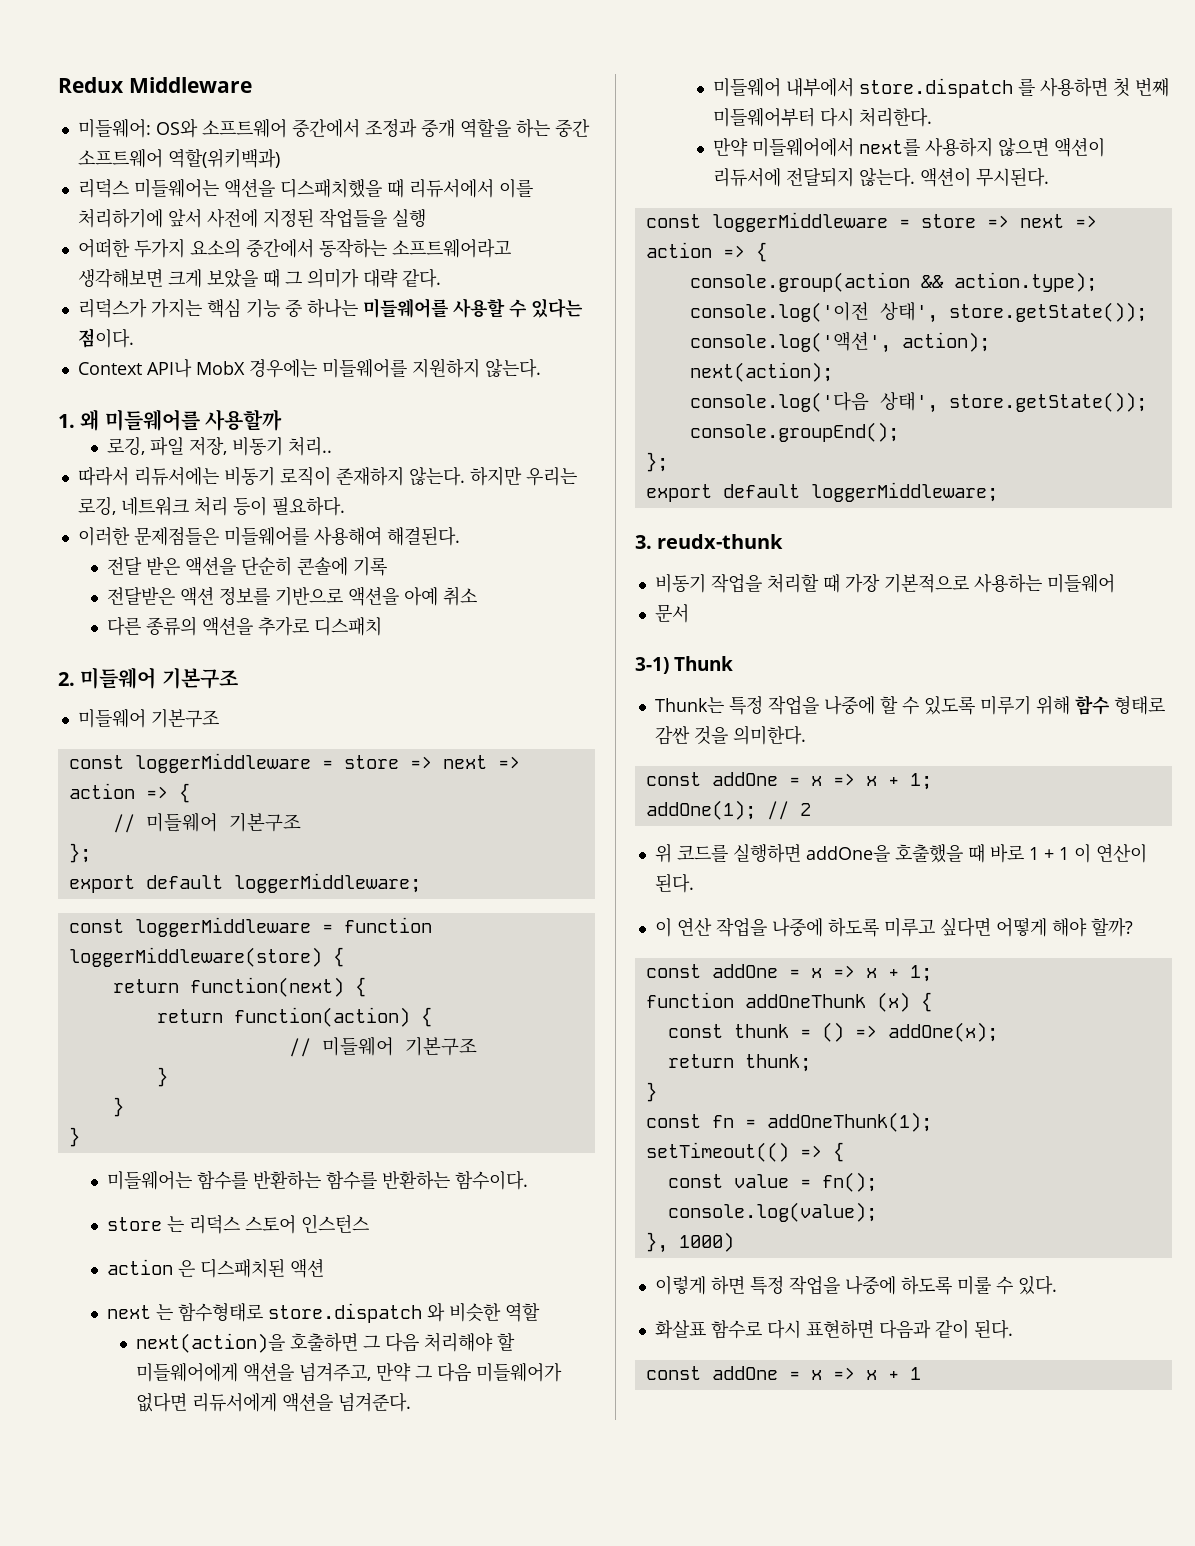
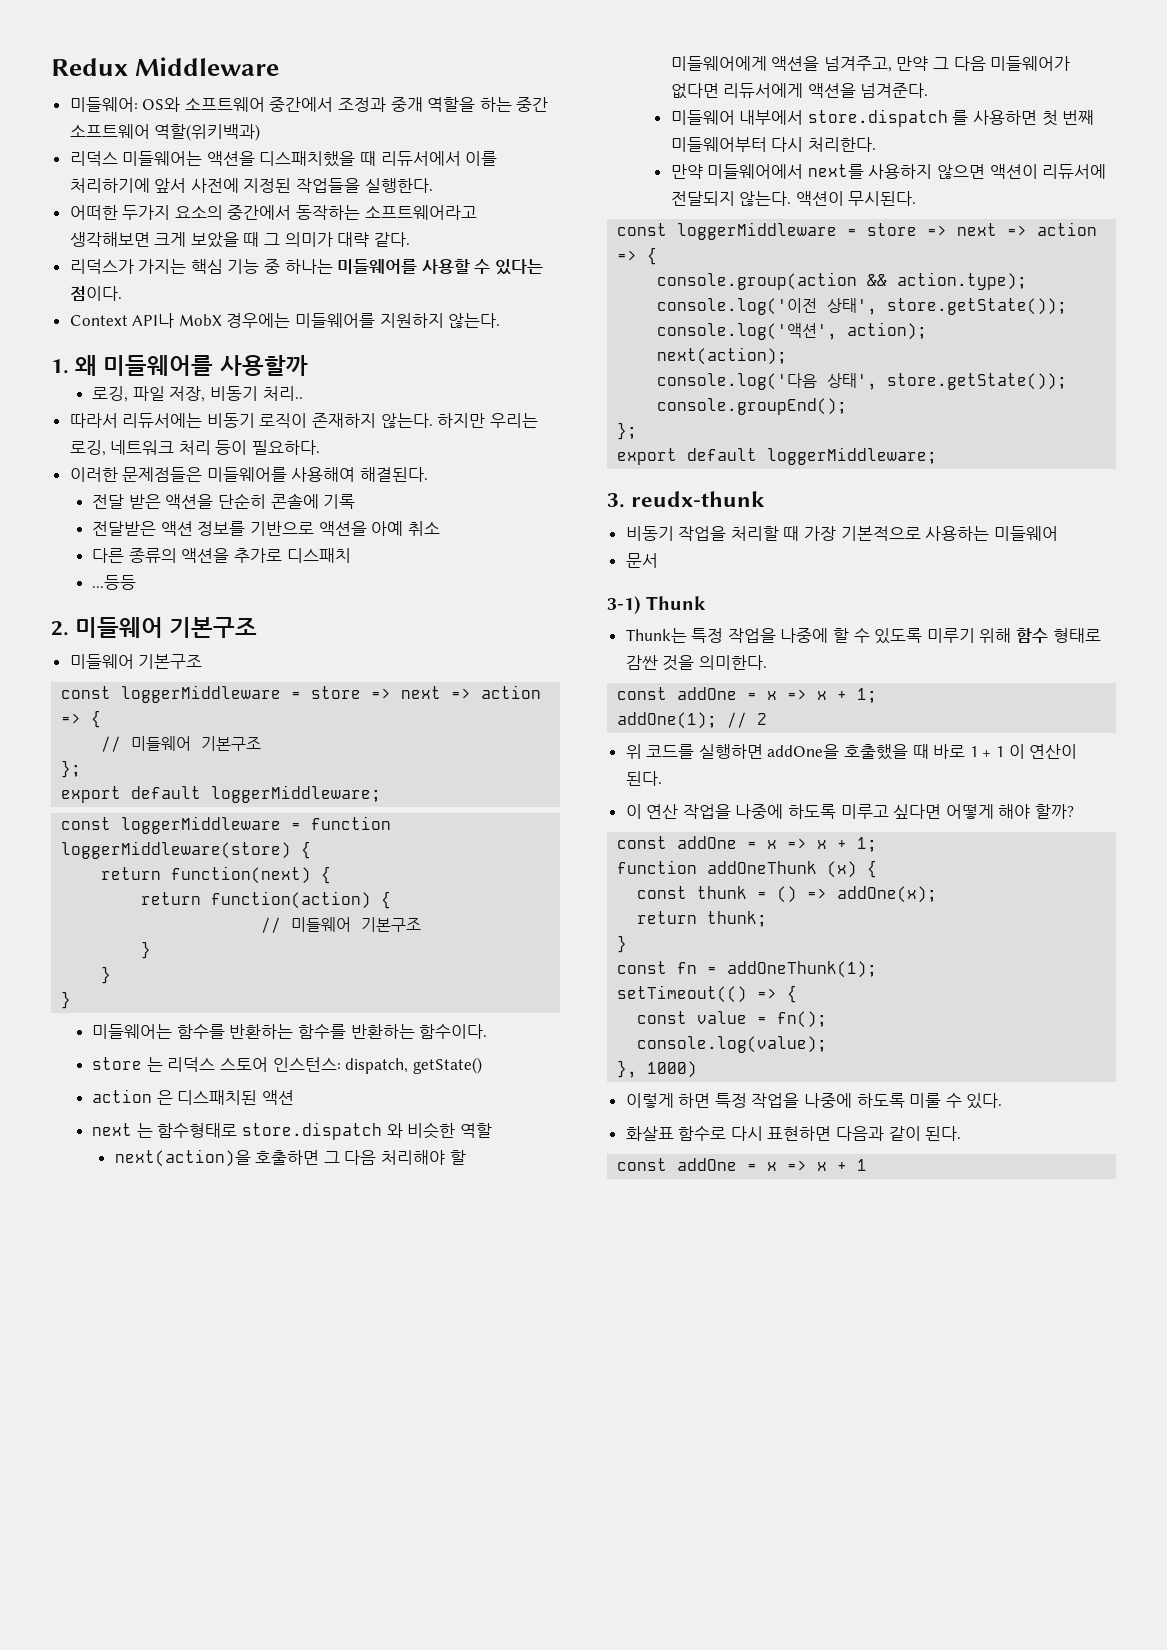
[391,209,426,227] 실행 -> [364,178,433,193] 실행한다.
(382, 626) none -> [92,575,137,590] // ...등등
[300,1214,369,1233] 인스턴스 -> [272,1057,482,1074] 인스턴스: dispatch, getState()

